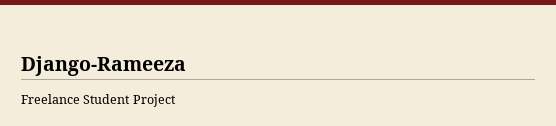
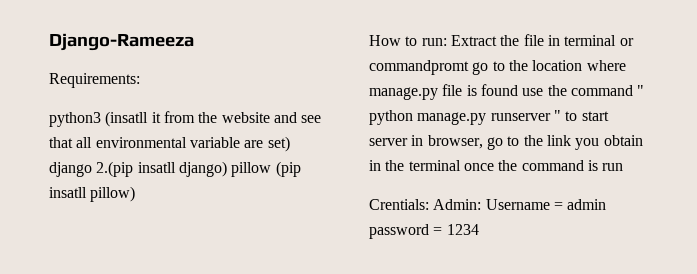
[21,94,176,107] Freelance Student Project -> [49,73,140,88] [49,111,322,127] [49,136,290,152] [49,161,301,177] [49,186,136,202] [369,34,634,46] [369,60,626,75] [369,84,645,100] [369,110,609,125] [369,135,643,150] [369,160,624,171] [369,199,607,210] [369,224,479,239] Requirements: // python3 (insatll it from the website and see that all environmental variable are set) django 2.(pip insatll django) pillow (pip insatll pillow) // How to run: Extract the file in terminal or commandpromt go to the location where manage.py file is found use the command " python manage.py runserver " to start server in browser, go to the link you obtain in the terminal once the command is run // Crentials: Admin: Username = admin password = 1234

